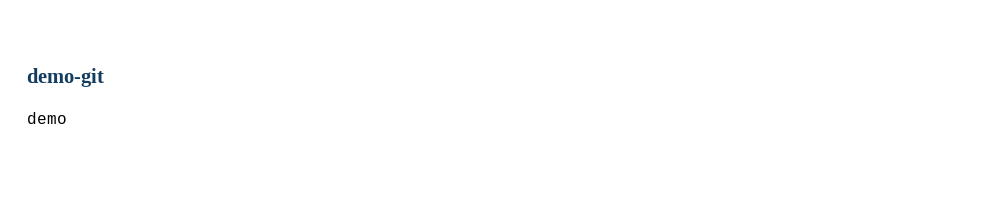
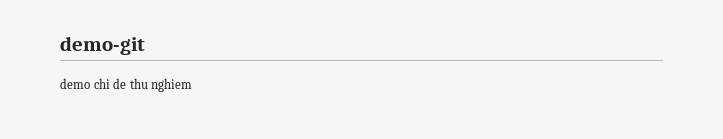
(67, 118) none -> [93,78,193,92] chi de thu nghiem

